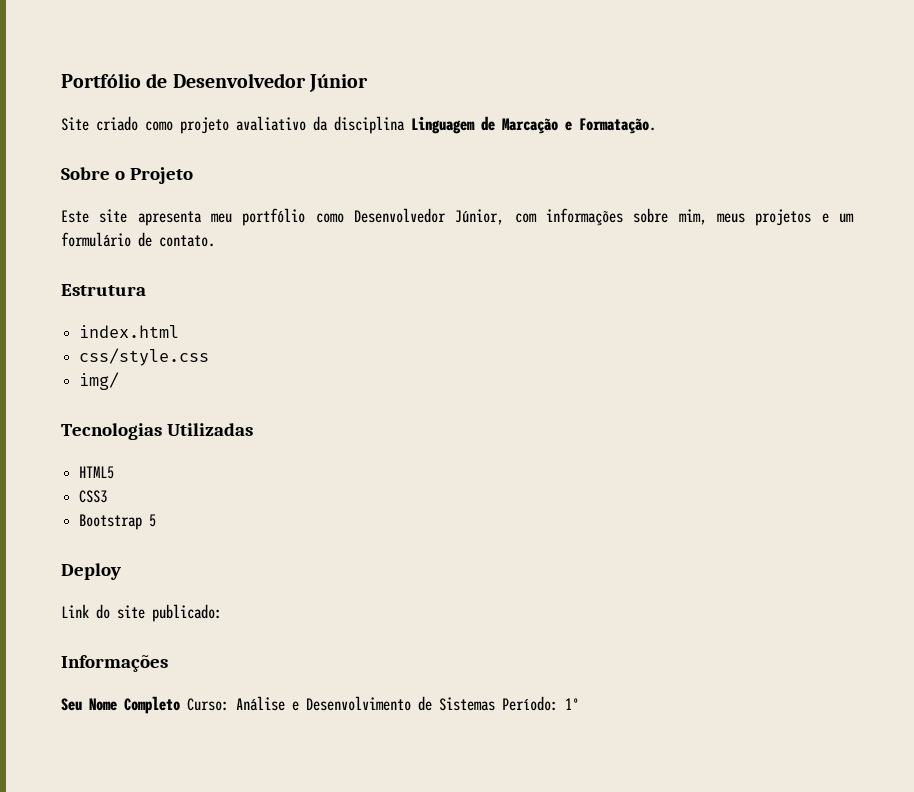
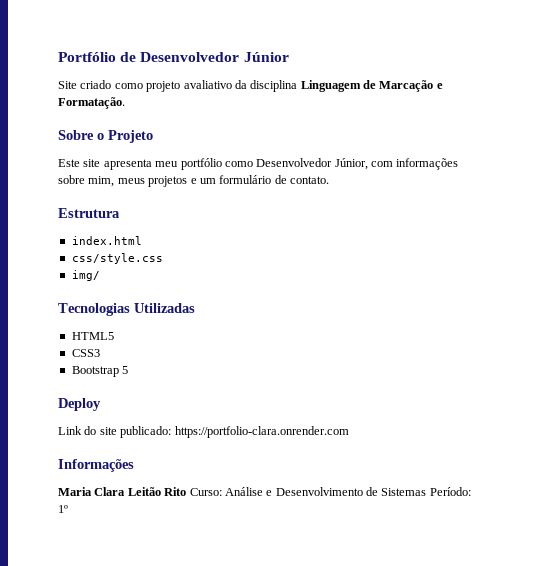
(222, 613) none -> [174,426,349,438] https://portfolio-clara.onrender.com
[61,696,180,714] Seu Nome Completo -> [58,487,187,496] Maria Clara Leitão Rito

